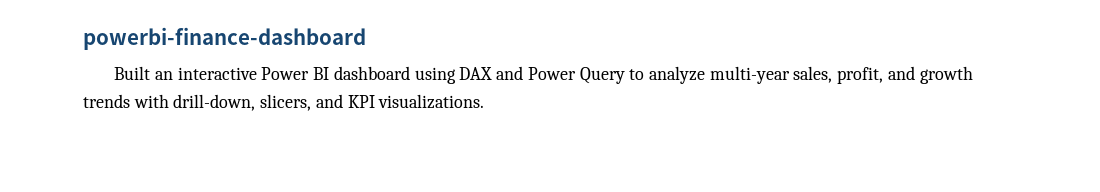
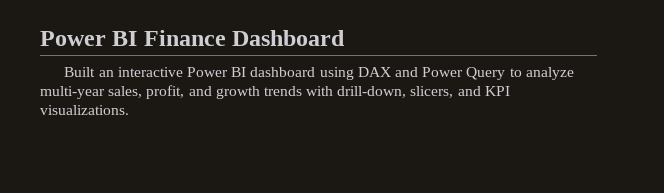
[83,27,366,50] powerbi-finance-dashboard -> [40,30,346,46] Power BI Finance Dashboard

